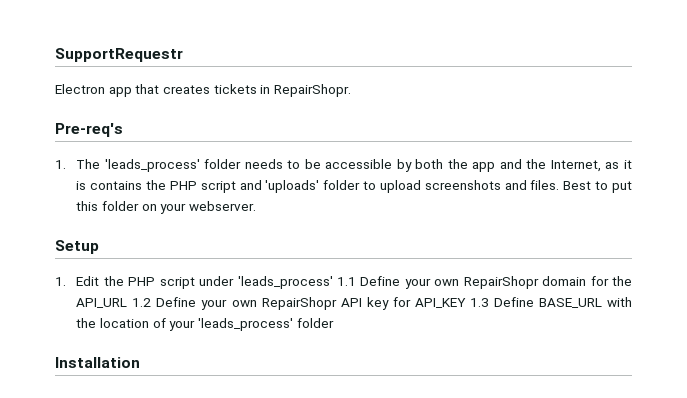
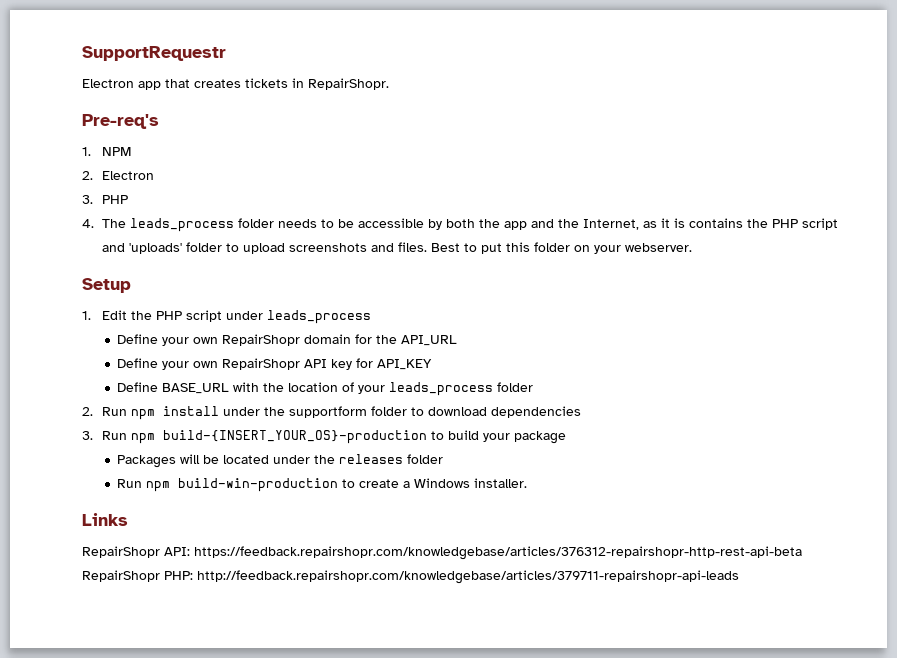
[76,159,200,172] The 'leads_process' -> [102,147,132,156] [82,171,155,180] [82,195,129,204] [82,218,235,232] NPM // 2. Electron // 3. PHP // 4. The leads_process
[237,276,356,289] 'leads_process' 1.1 -> [267,310,372,324] leads_process //
[132,298,152,307] 1.2 -> (458, 340) //
[469,298,489,307] 1.3 -> (433, 364) //
[197,318,334,331] [55,357,140,368] 'leads_process' folder // Installation -> [389,382,534,396] [82,406,582,420] [82,430,567,444] [117,454,444,468] [117,478,528,492] [82,513,128,526] [82,546,802,560] [82,570,739,584] leads_process folder // 2. Run npm install under the supportform folder to download dependencies // 3. Run npm build-{INSERT_YOUR_OS}-production to build your package // Packages will be located under the releases folder // Run npm build-win-production to create a Windows installer. // Links // RepairShopr API: https://feedback.repairshopr.com/knowledgebase/articles/376312-repairshopr-http-rest-api-beta RepairShopr PHP: http://feedback.repairshopr.com/knowledgebase/articles/379711-repairshopr-api-leads

